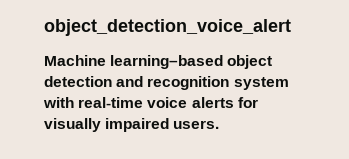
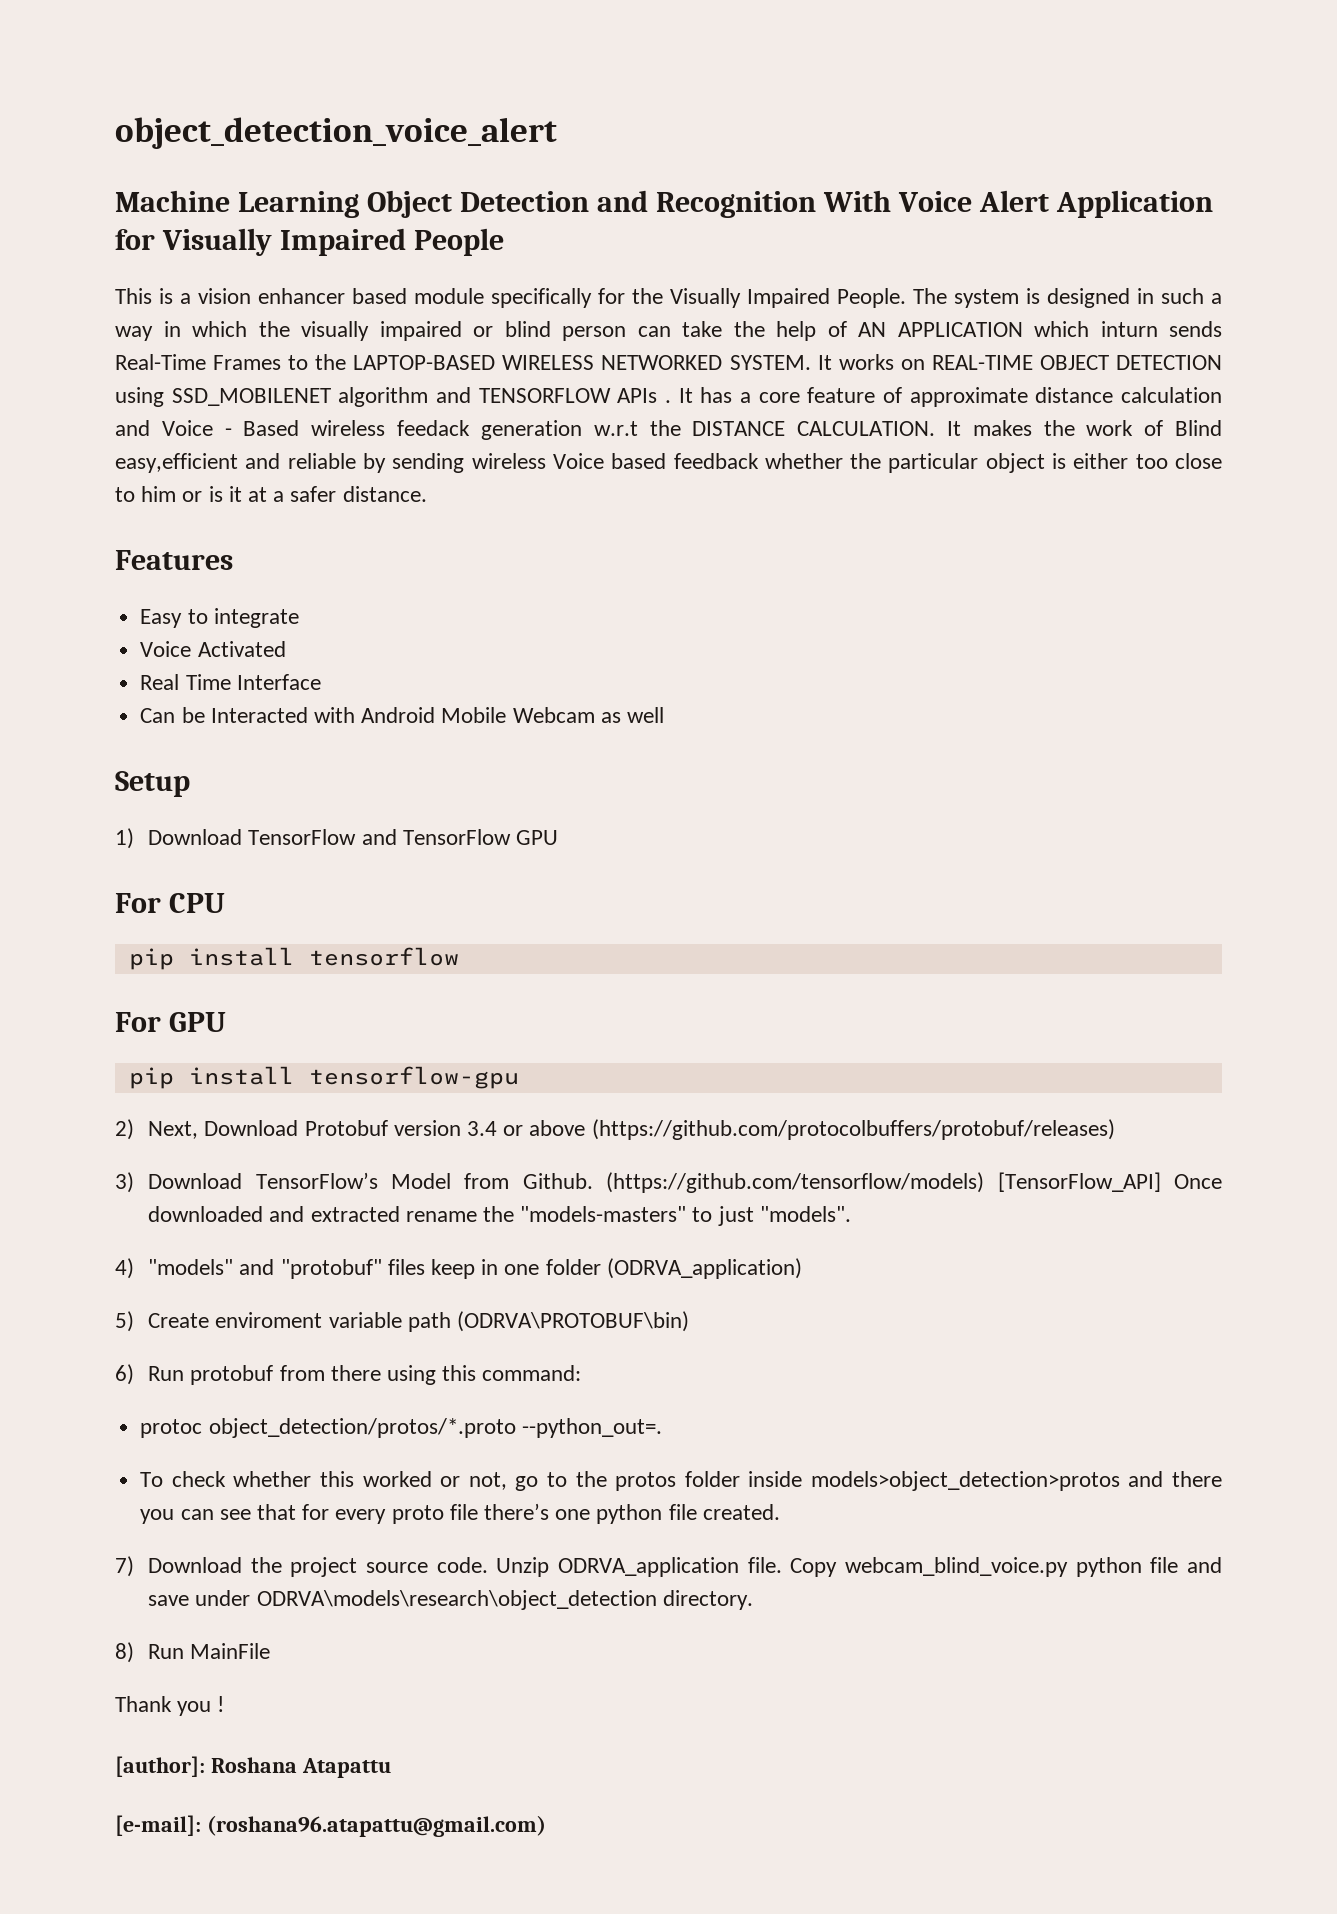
[110,55,273,69] [44,76,289,90] [43,97,258,108] [44,118,220,132] learning–based object detection and recognition system with real-time voice alerts for visually impaired users. -> [237,190,1213,218] [115,228,504,256] [115,288,1222,308] [115,321,1222,341] [115,354,1222,370] [115,387,1222,407] [115,420,1222,440] [115,453,1222,473] [115,486,427,502] [115,550,233,570] [140,608,299,628] [140,641,286,657] [140,674,321,690] [140,707,664,723] [115,771,190,797] [115,828,559,849] [115,893,225,913] [128,947,459,970] [115,1012,226,1032] [128,1066,519,1089] [115,1119,1115,1140] [115,1172,1222,1193] [148,1206,851,1226] [115,1258,802,1279] [115,1311,690,1332] [115,1364,582,1385] [140,1418,662,1438] [140,1471,1222,1491] [140,1503,780,1524] [115,1556,1222,1577] [148,1590,753,1610] [115,1642,271,1663] [115,1696,225,1716] [115,1756,391,1778] [115,1815,546,1837] Learning Object Detection and Recognition With Voice Alert Application for Visually Impaired People // This is a vision enhancer based module specifically for the Visually Impaired People. The system is designed in such a way in which the visually impaired or blind person can take the help of AN APPLICATION which inturn sends Real-Time Frames to the LAPTOP-BASED WIRELESS NETWORKED SYSTEM. It works on REAL-TIME OBJECT DETECTION using SSD_MOBILENET algorithm and TENSORFLOW APIs . It has a core feature of approximate distance calculation and Voice - Based wireless feedack generation w.r.t the DISTANCE CALCULATION. It makes the work of Blind easy,efficient and reliable by sending wireless Voice based feedback whether the particular object is either too close to him or is it at a safer distance. // Features // Easy to integrate // Voice Activated // Real Time Interface // Can be Interacted with Android Mobile Webcam as well // Setup // 1) Download TensorFlow and TensorFlow GPU // For CPU // pip install tensorflow // For GPU // pip install tensorflow-gpu // 2) Next, Download Protobuf version 3.4 or above (https://github.com/protocolbuffers/protobuf/releases) // 3) Download TensorFlow’s Model from Github. (https://github.com/tensorflow/models) [TensorFlow_API] Once downloaded and extracted rename the "models-masters" to just "models". // 4) "models" and "protobuf" files keep in one folder (ODRVA_application) // 5) Create enviroment variable path (ODRVA\PROTOBUF\bin) // 6) Run protobuf from there using this command: // protoc object_detection/protos/*.proto --python_out=. // To check whether this worked or not, go to the protos folder inside models>object_detection>protos and there you can see that for every proto file there’s one python file created. // 7) Download the project source code. Unzip ODRVA_application file. Copy webcam_blind_voice.py python file and save under ODRVA\models\research\object_detection directory. // 8) Run MainFile // Thank you ! // [author]: Roshana Atapattu // [e-mail]: (roshana96.atapattu@gmail.com)

